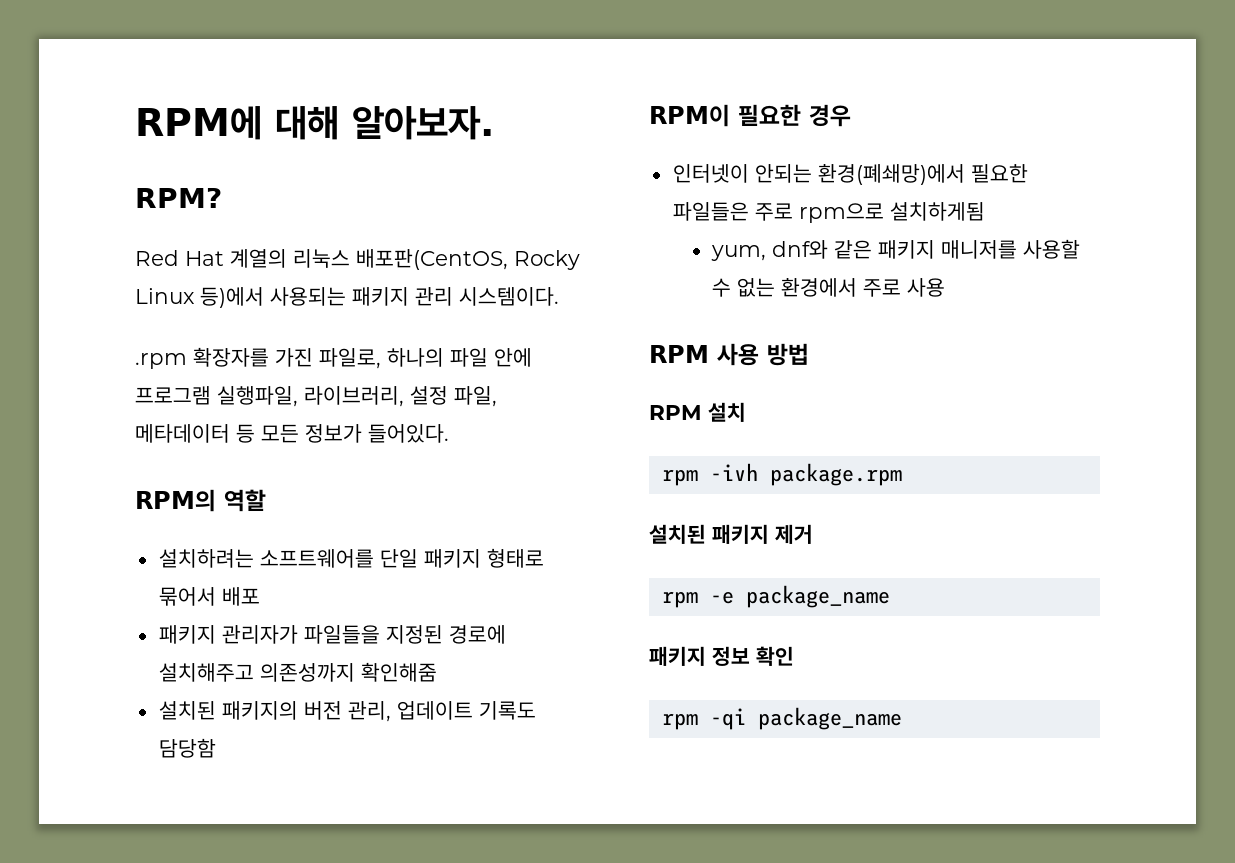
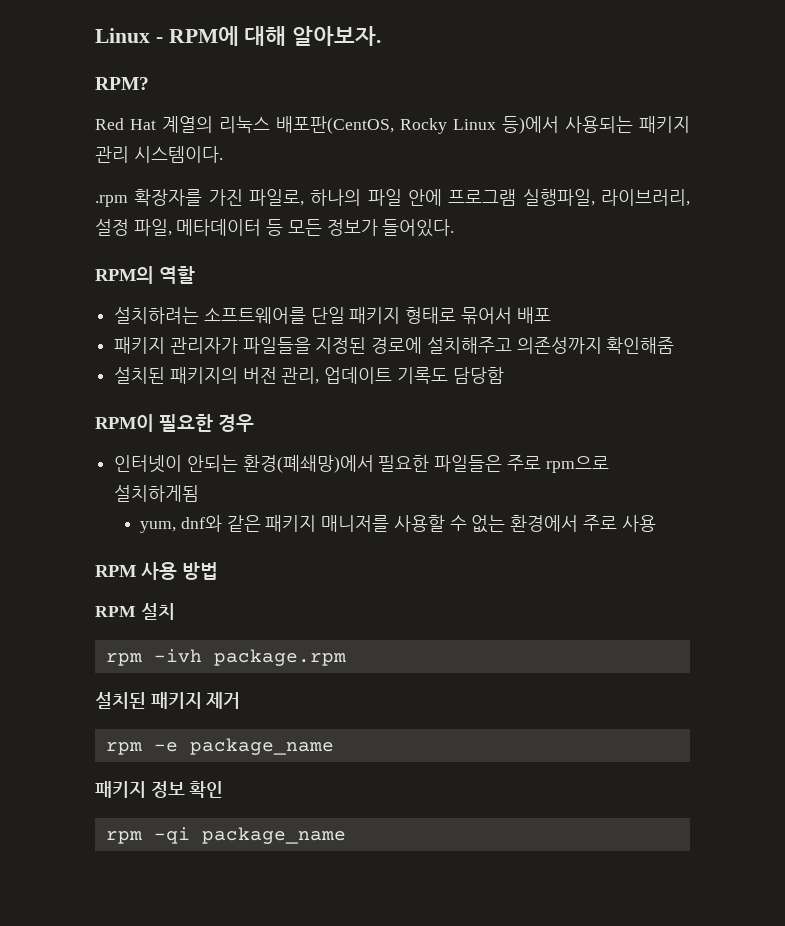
(135, 123) none -> [95,28,163,43] Linux -

